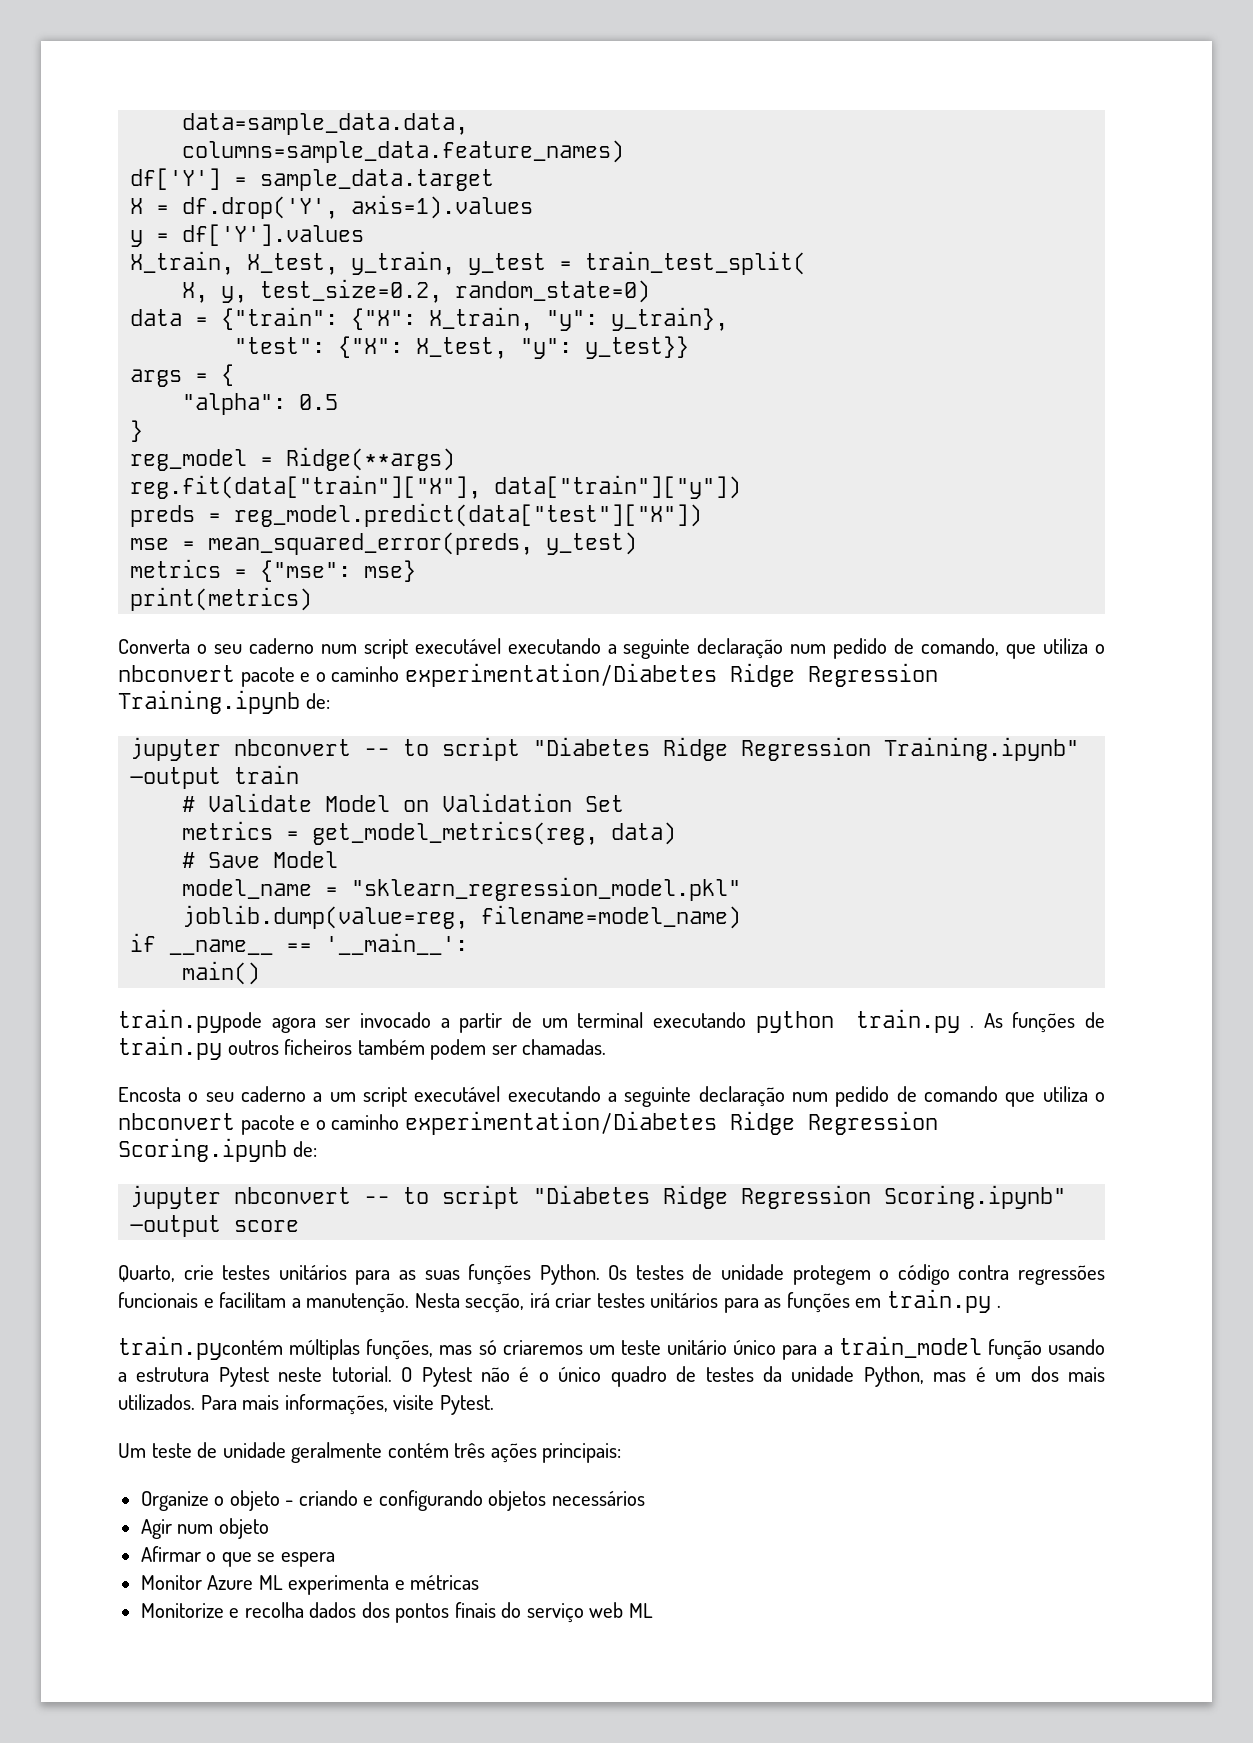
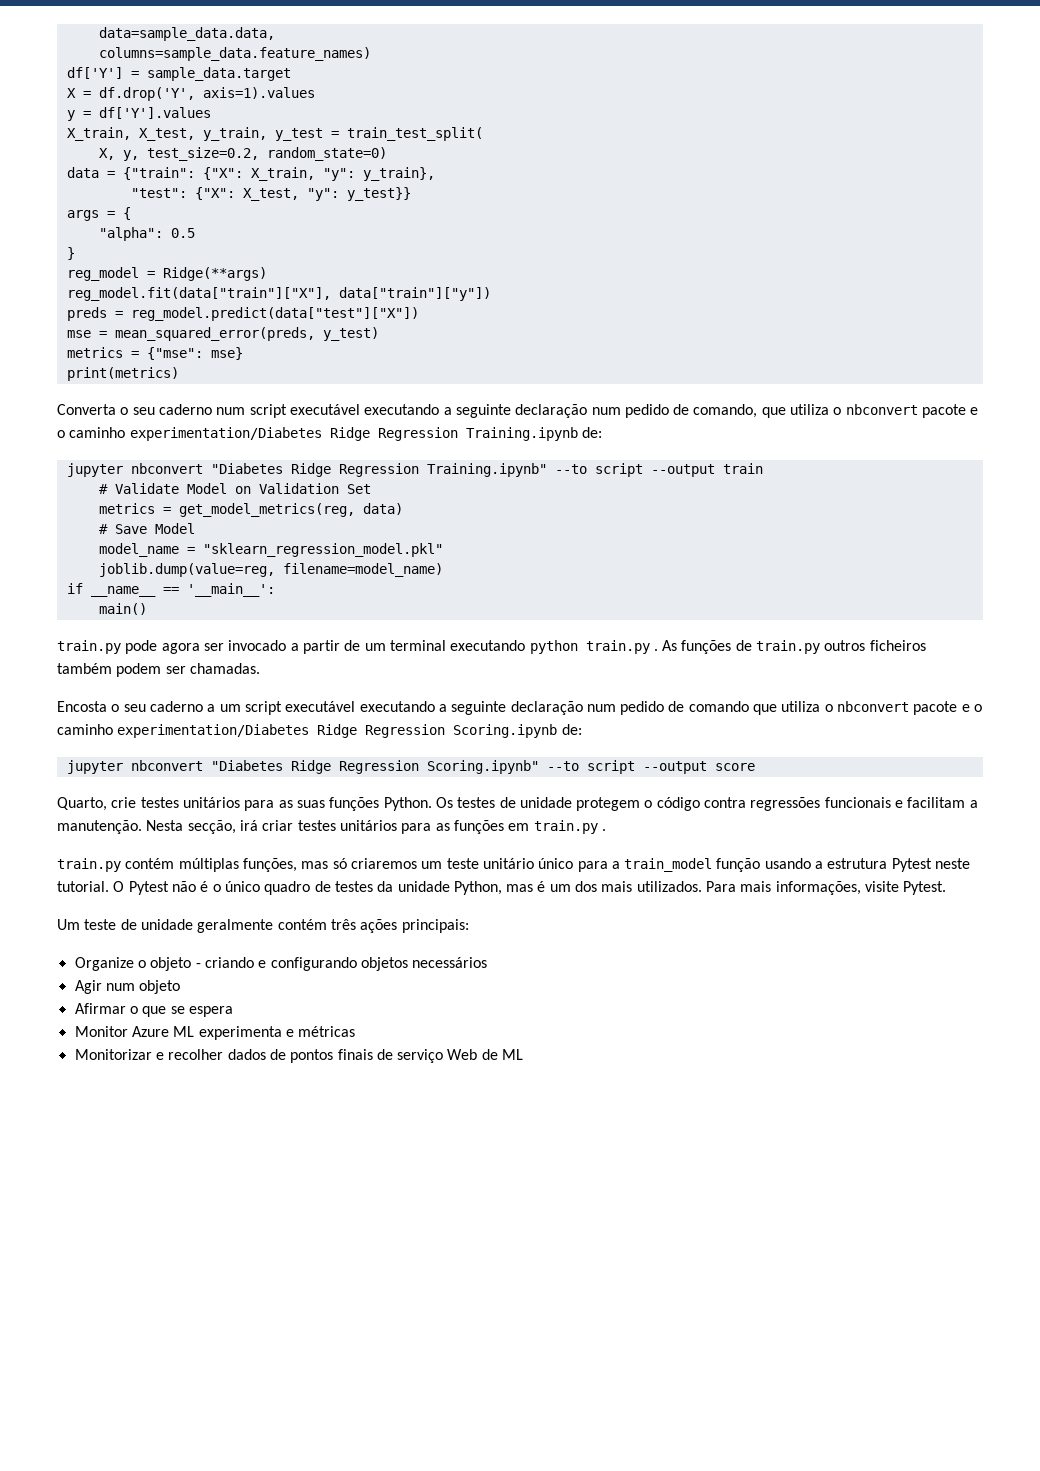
[130,475,482,499] reg.fit(data["train"]["X"], -> [66,287,331,301] reg_model.fit(data["train"]["X"],
[364,737,521,761] -- to script -> (203, 468) none
[130,767,222,789] –output -> [554,463,715,477] --to script --output
[118,1009,262,1033] train.pypode -> [57,640,158,654] train.py pode
[364,1185,521,1209] -- to script -> (203, 765) none
[130,1215,222,1237] –output -> [546,760,707,774] --to script --output
[118,1336,283,1360] train.pycontém -> [57,858,175,872] train.py contém
[140,1602,624,1623] Monitorize e recolha dados dos pontos finais do serviço web -> [74,1049,498,1063] Monitorizar e recolher dados de pontos finais de serviço Web de

